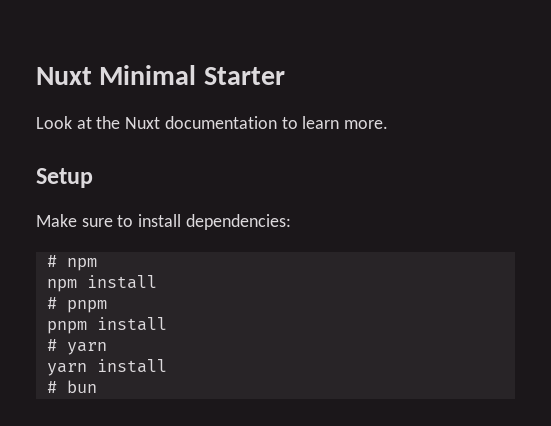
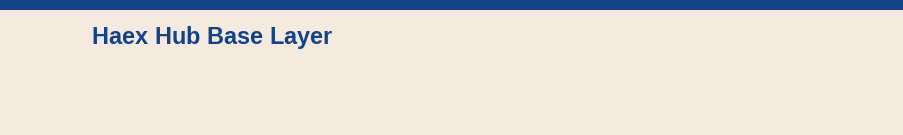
[36,65,285,85] [36,116,389,129] [36,168,93,188] [36,214,291,230] [46,255,97,271] [46,275,157,292] [46,297,107,313] [46,317,167,334] [46,339,107,355] [46,359,167,376] [46,380,97,393] Nuxt Minimal Starter // Look at the Nuxt documentation to learn more. // Setup // Make sure to install dependencies: // # npm // npm install // # pnpm // pnpm install // # yarn // yarn install // # bun -> [92,26,332,49] Haex Hub Base Layer

